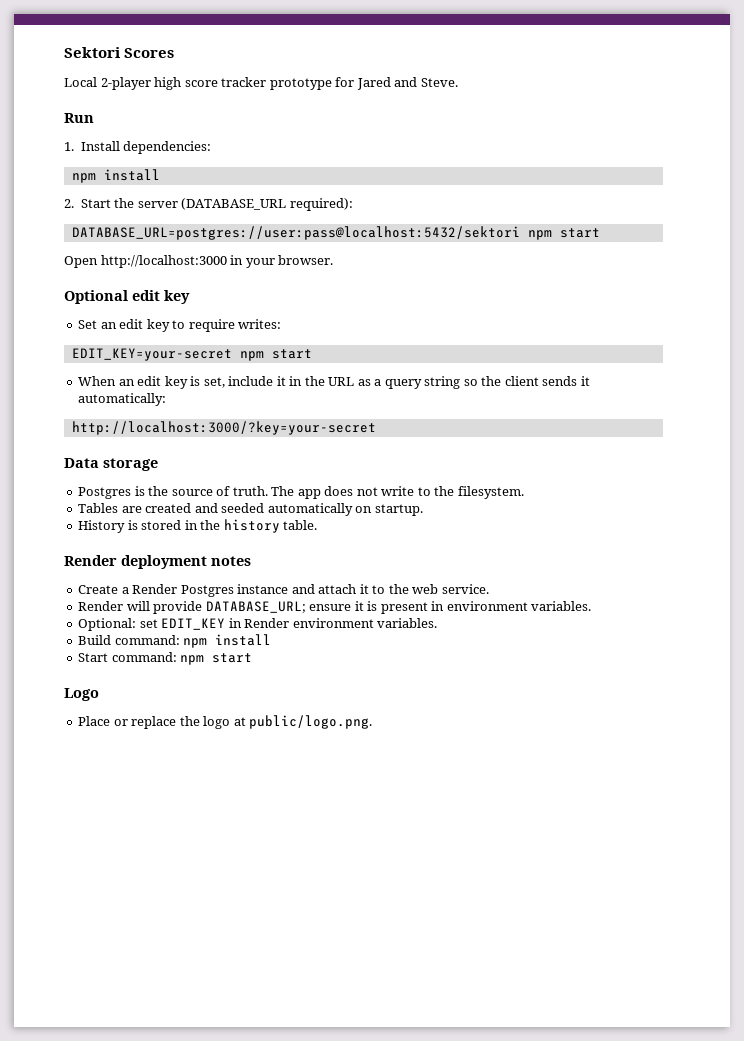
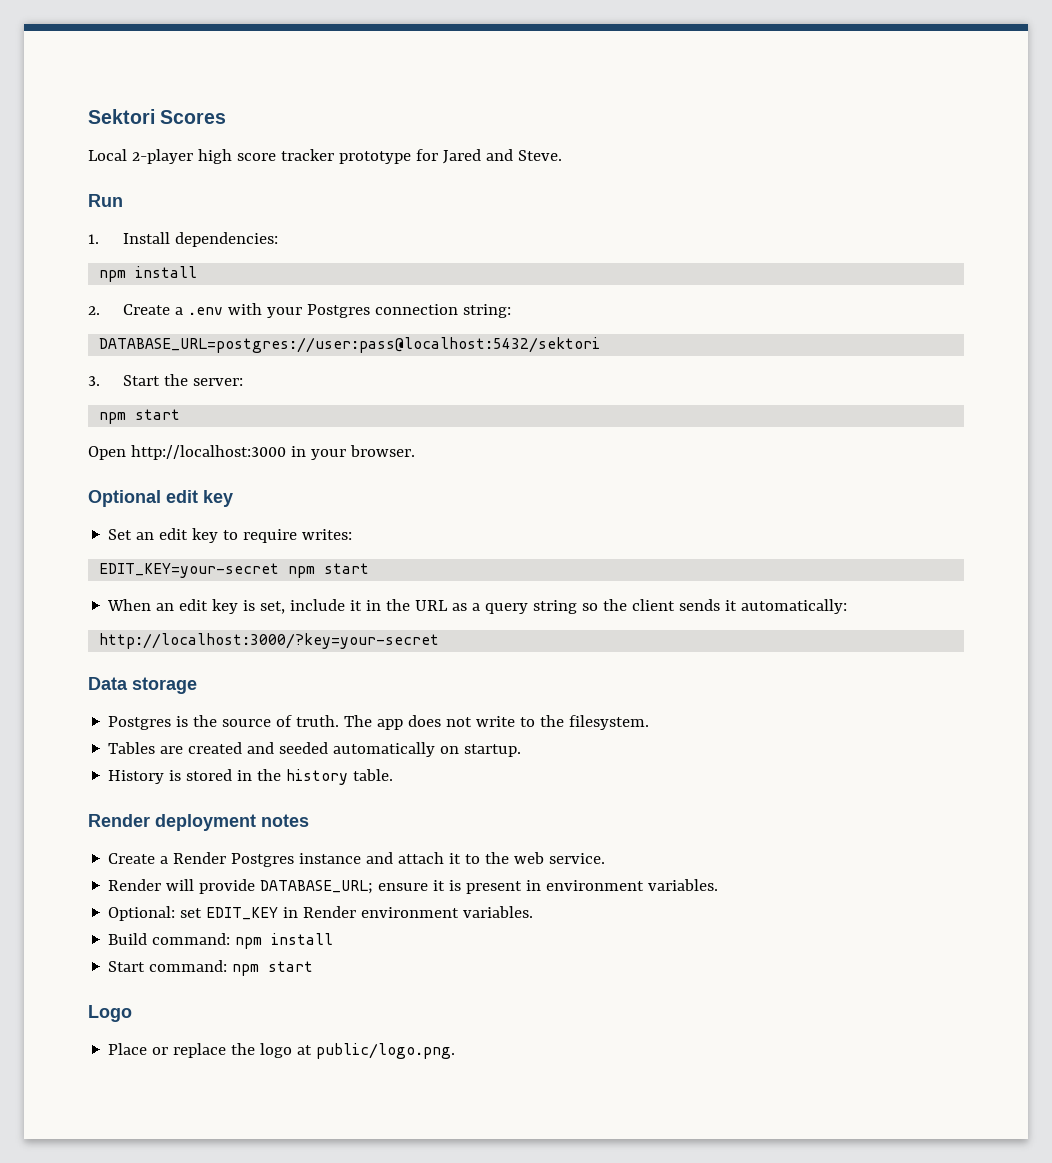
[80,198,353,211] [71,226,520,240] Start the server (DATABASE_URL required): // DATABASE_URL=postgres://user:pass@localhost:5432/sektori -> [123,303,512,318] [99,337,601,353] [88,374,244,386] Create a .env with your Postgres connection string: // DATABASE_URL=postgres://user:pass@localhost:5432/sektori // 3. Start the server: //

